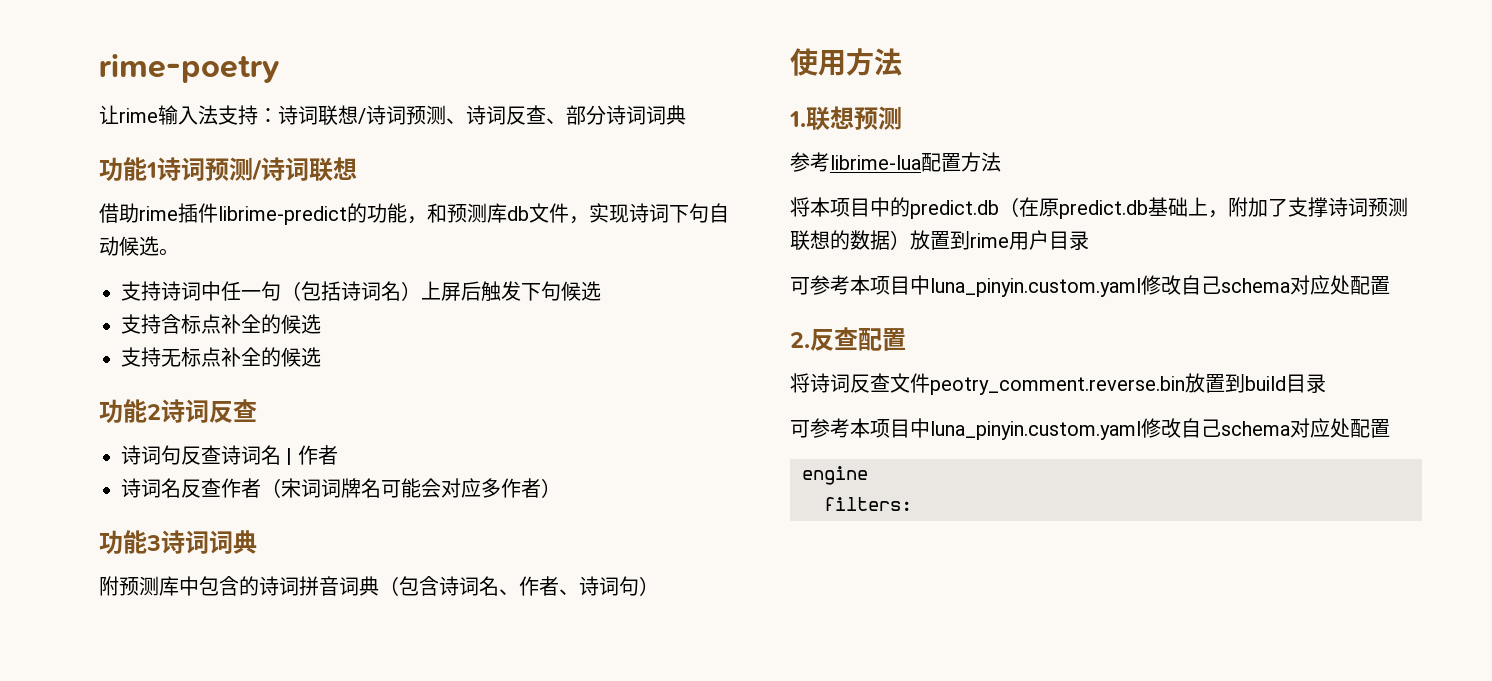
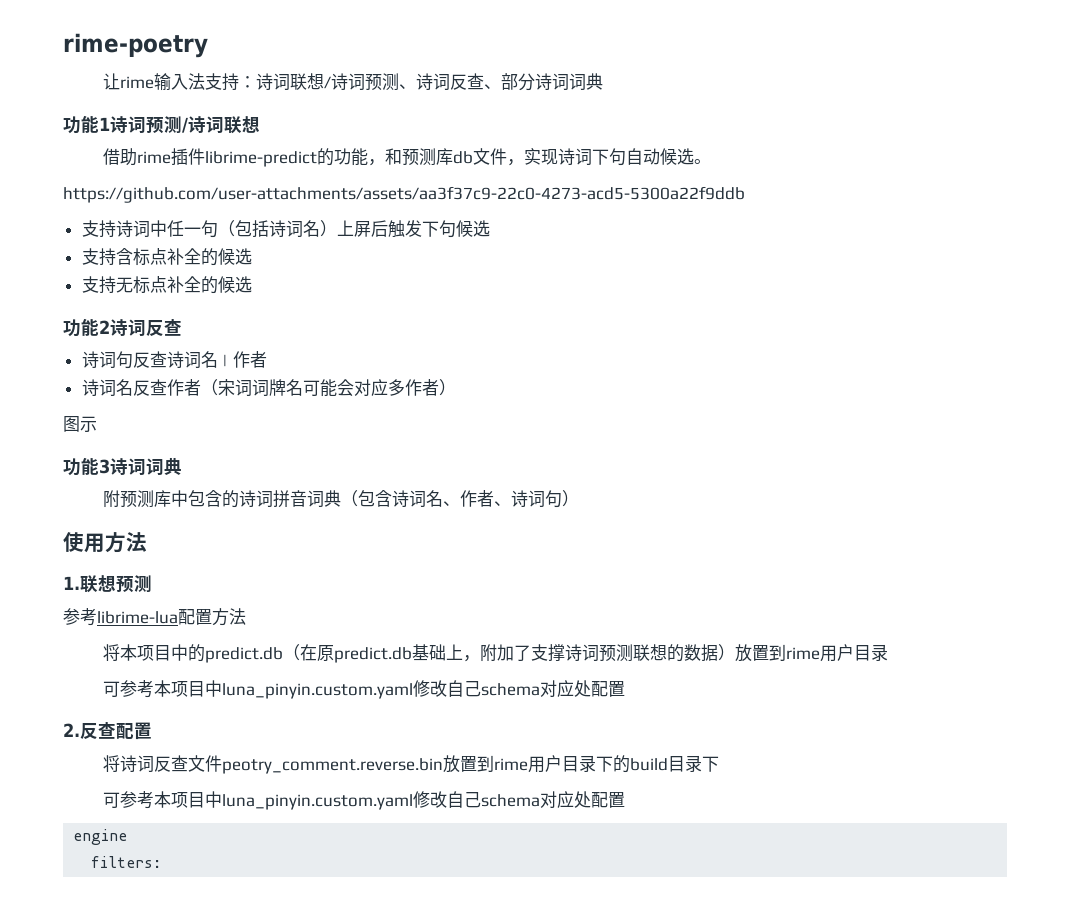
(179, 252) none -> [63,186,745,203] // https://github.com/user-attachments/assets/aa3f37c9-22c0-4273-acd5-5300a22f9ddb
(561, 488) none -> [63,416,97,432] // 图示
(1245, 383) none -> [494,755,631,773] rime用户目录下的
(1326, 383) none -> [702,756,720,772] 下

